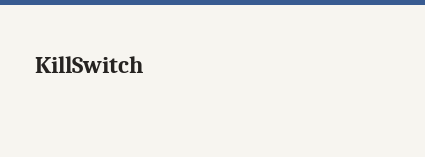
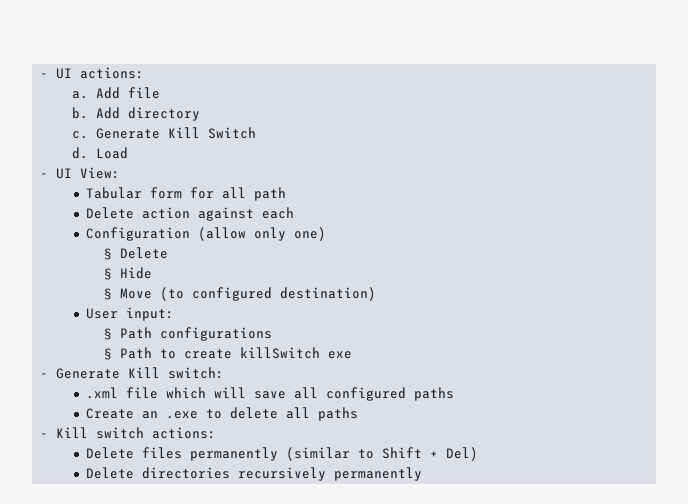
[35,56,143,73] KillSwitch -> [39,67,144,79] [71,87,160,99] [71,107,200,121] [71,127,256,139] [71,147,128,159] [39,167,120,179] [86,187,287,201] [86,207,295,221] [86,227,327,241] [103,247,168,260] [103,267,152,280] [103,287,376,301] [86,307,175,321] [103,327,272,341] [103,347,352,360] [39,367,224,379] [86,387,455,401] [86,407,359,421] [39,427,216,439] [86,447,479,461] [86,467,423,481] - UI actions: // a. Add file // b. Add directory // c. Generate Kill Switch // d. Load // - UI View: // Tabular form for all path // Delete action against each // Configuration (allow only one) // § Delete // § Hide // § Move (to configured destination) // User input: // § Path configurations // § Path to create killSwitch exe // - Generate Kill switch: // .xml file which will save all configured paths // Create an .exe to delete all paths // - Kill switch actions: // Delete files permanently (similar to Shift + Del) // Delete directories recursively permanently

